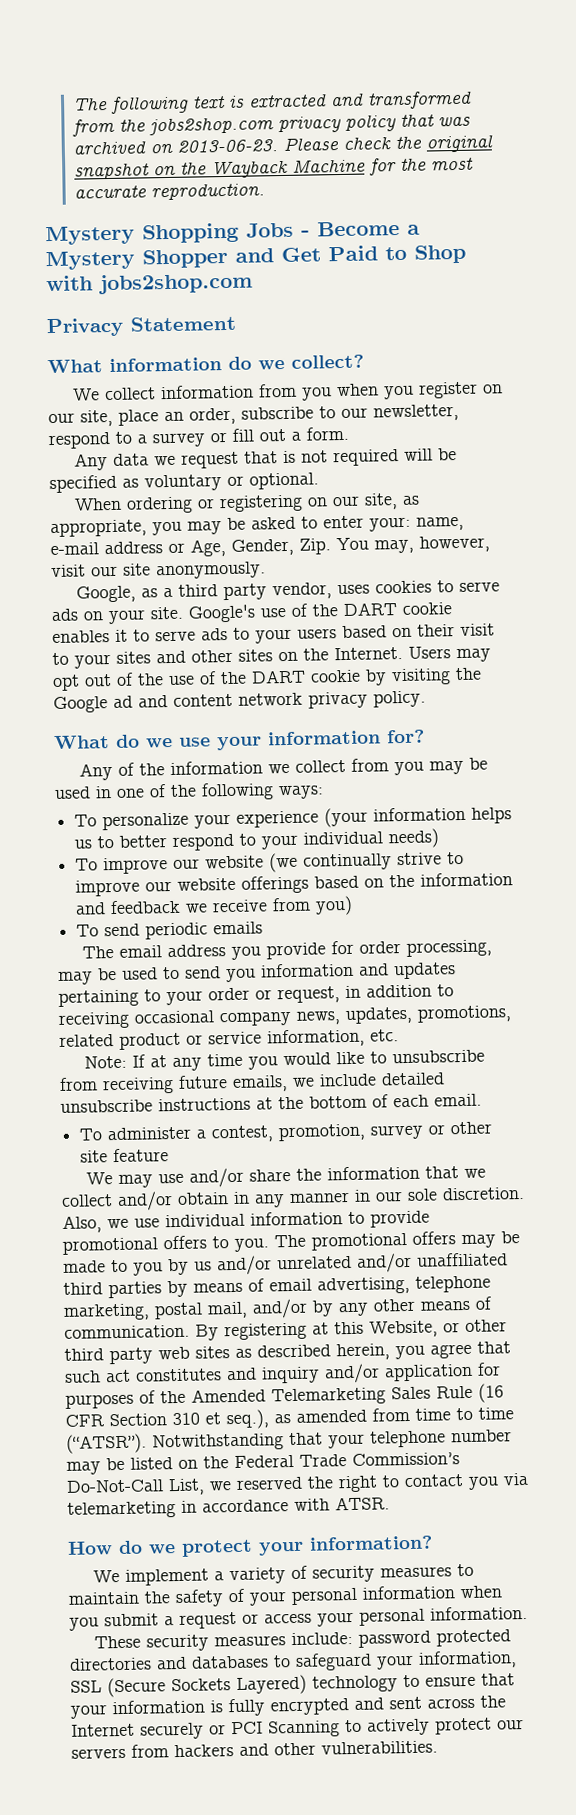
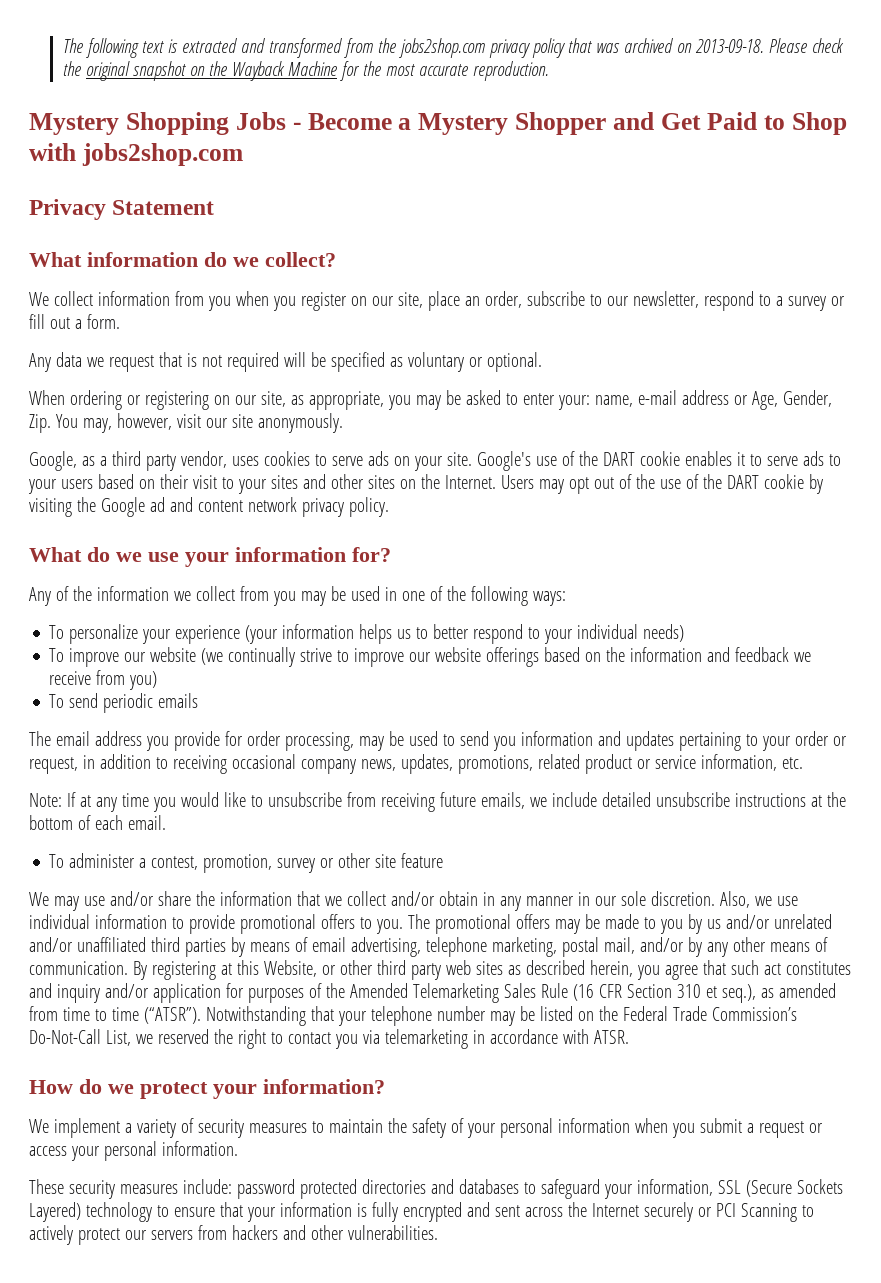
[177,139,279,153] 2013-06-23. -> [695,39,765,53] 2013-09-18.

